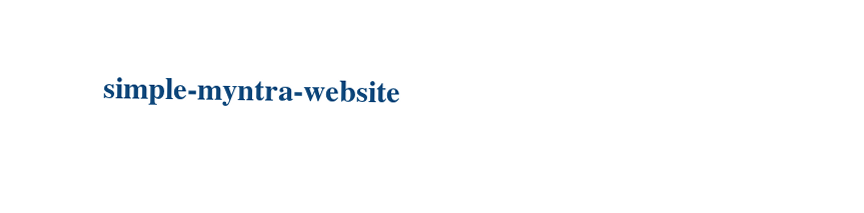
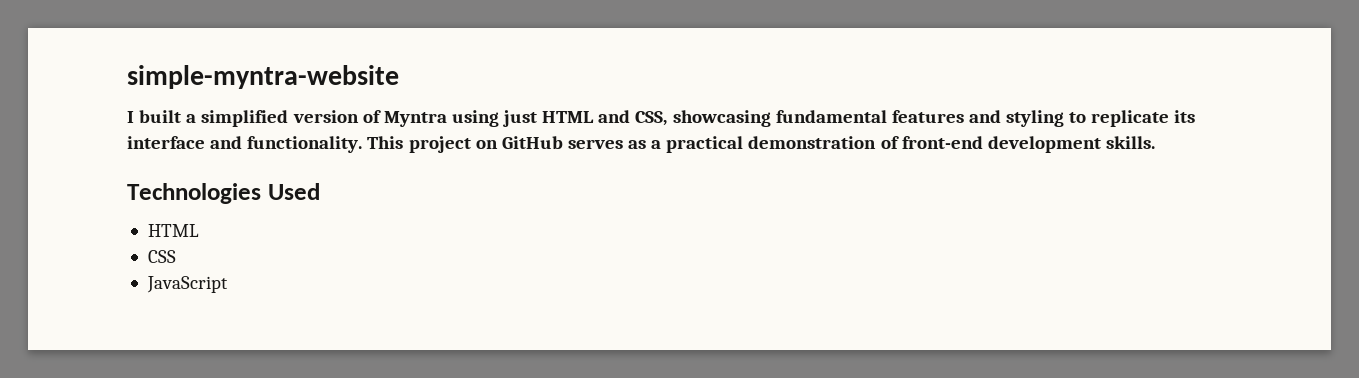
(401, 93) none -> [127,110,1196,127] [127,136,1155,153] [127,183,320,204] [147,224,199,237] [147,250,176,263] [146,276,228,293] // I built a simplified version of Myntra using just HTML and CSS, showcasing fundamental features and styling to replicate its interface and functionality. This project on GitHub serves as a practical demonstration of front-end development skills. // Technologies Used // HTML // CSS // JavaScript

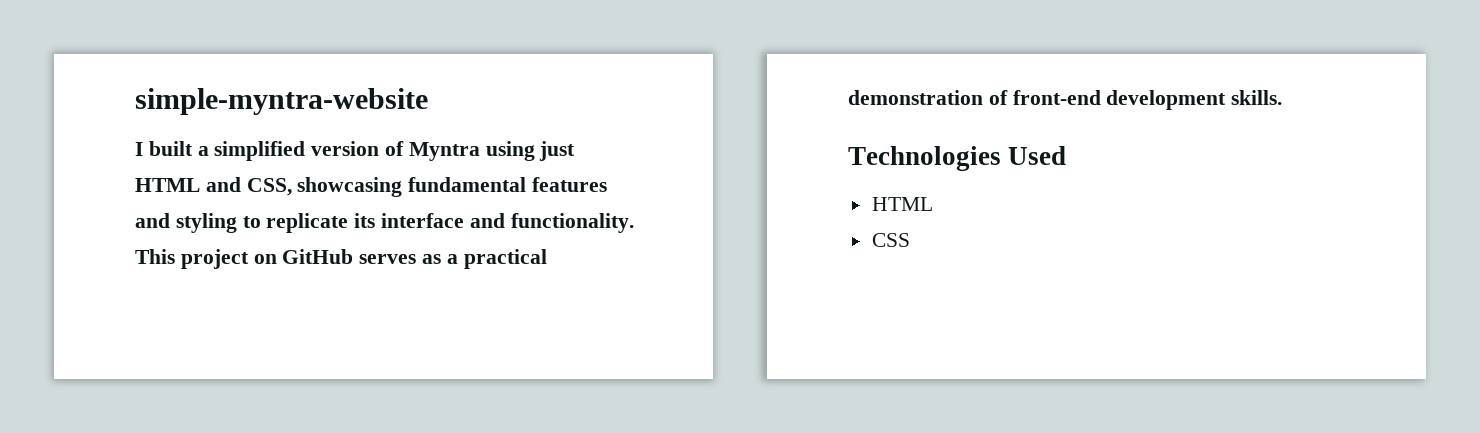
[146,276,228,293] // JavaScript -> (910, 240) none

